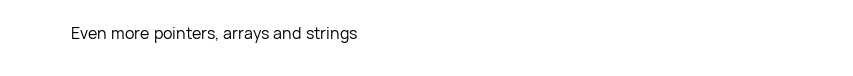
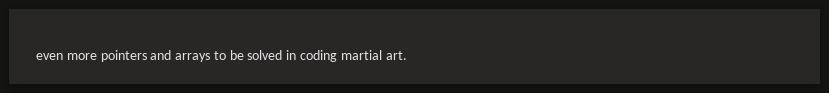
[71,27,357,43] Even more pointers, arrays and strings -> [36,50,407,62] even more pointers and arrays to be solved in coding martial art.

